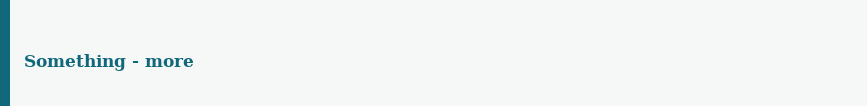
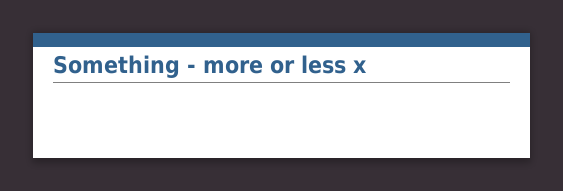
(194, 62) none -> [270,55,367,74] or less x

